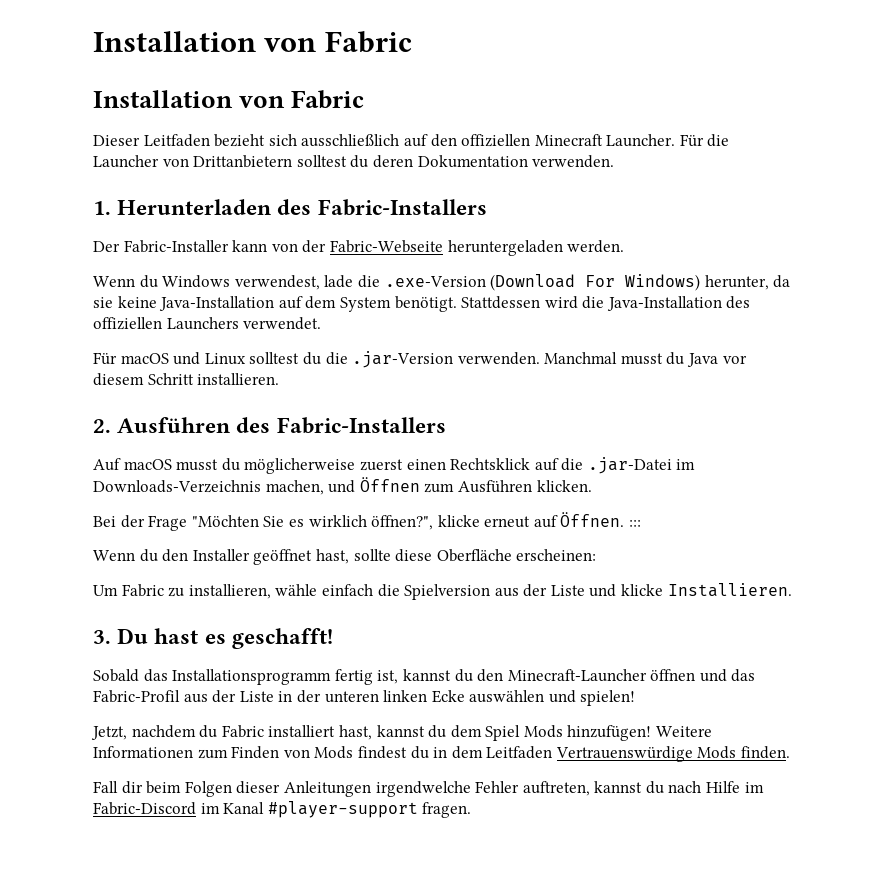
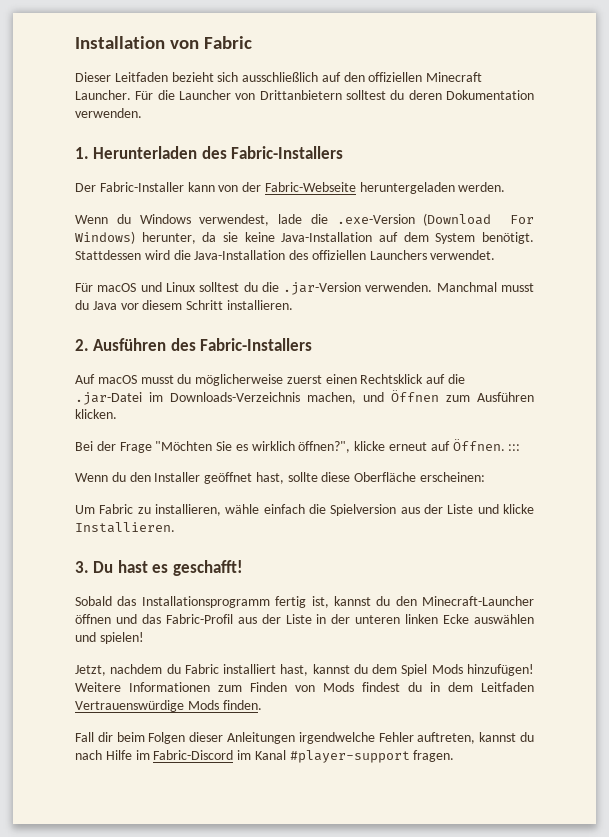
[93,31,412,53] [93,90,365,109] Installation von Fabric // Installation von Fabric -> [75,36,253,49] Installation von Fabric

